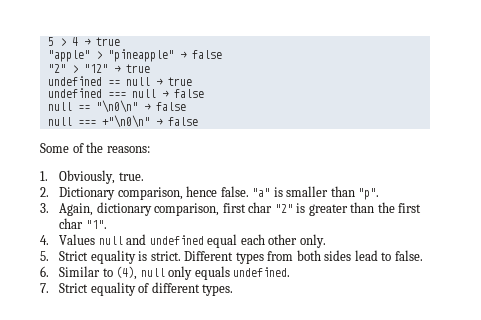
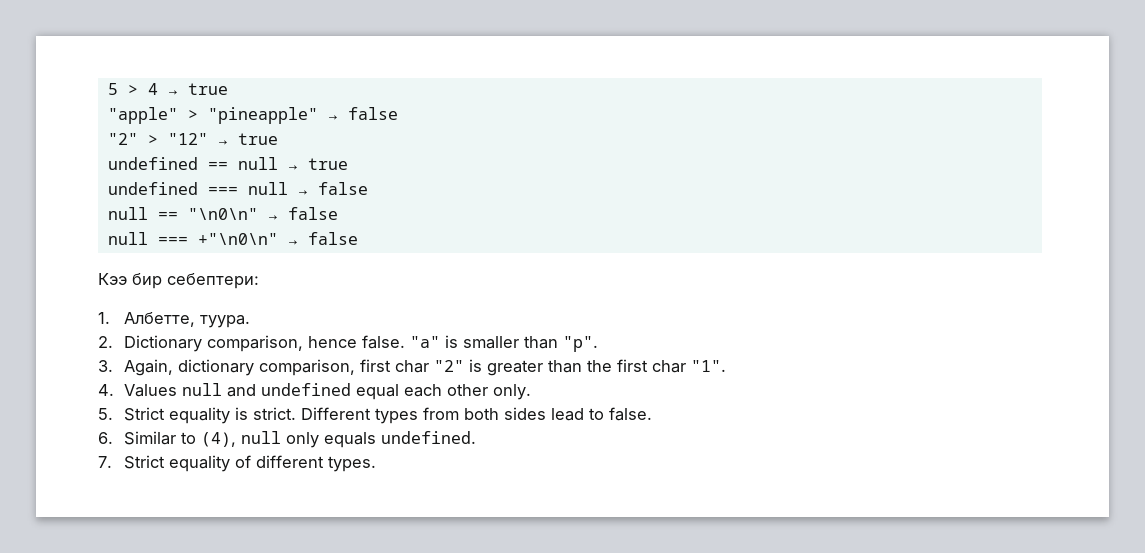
[40,142,150,153] Some of the reasons: -> [98,273,259,289] Кээ бир себептери:
[59,170,144,184] Obviously, true. -> [124,312,251,328] Албетте, туура.

